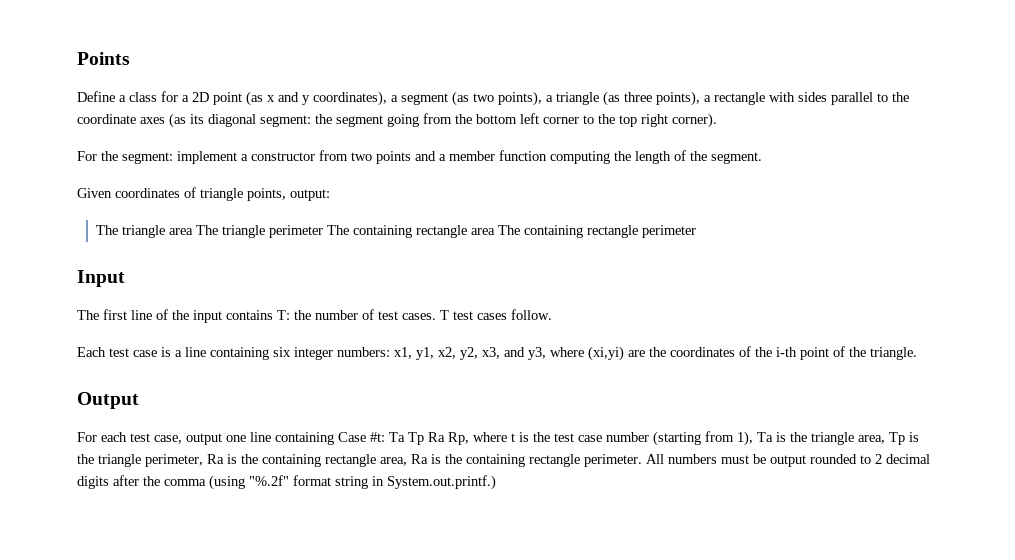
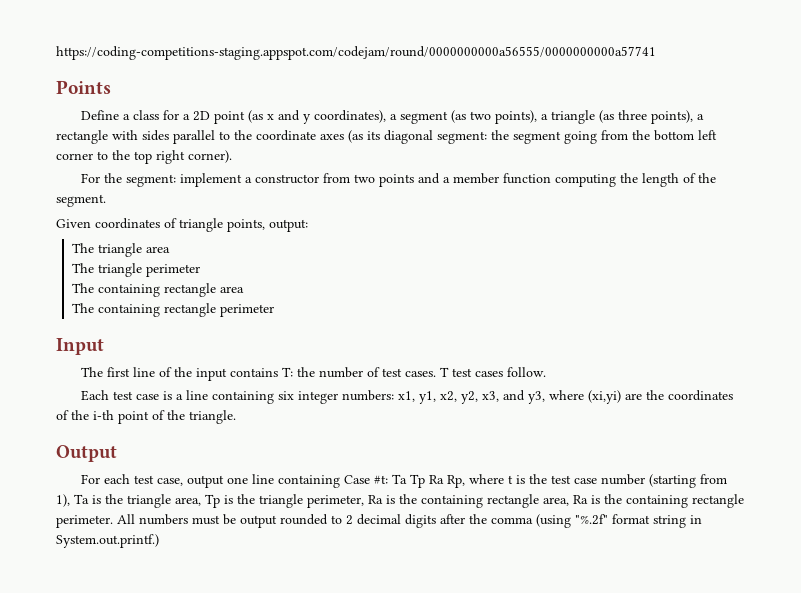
(77, 58) none -> [56,46,656,60] https://coding-competitions-staging.appspot.com/codejam/round/0000000000a56555/0000000000a57741 //
(194, 231) none -> (170, 249) //
(324, 231) none -> (200, 270) //
(496, 231) none -> (244, 289) //

